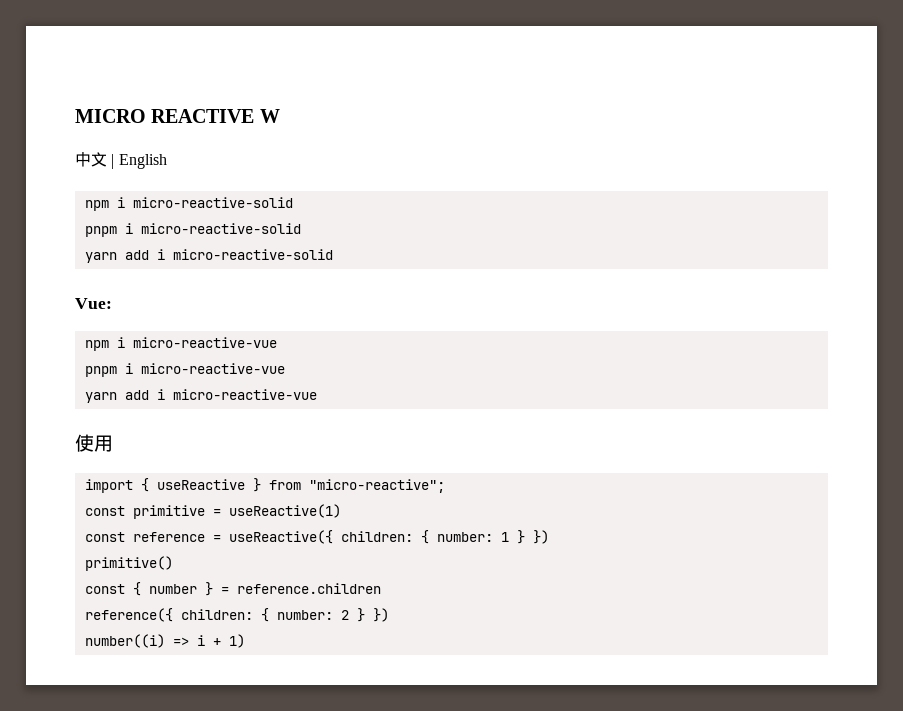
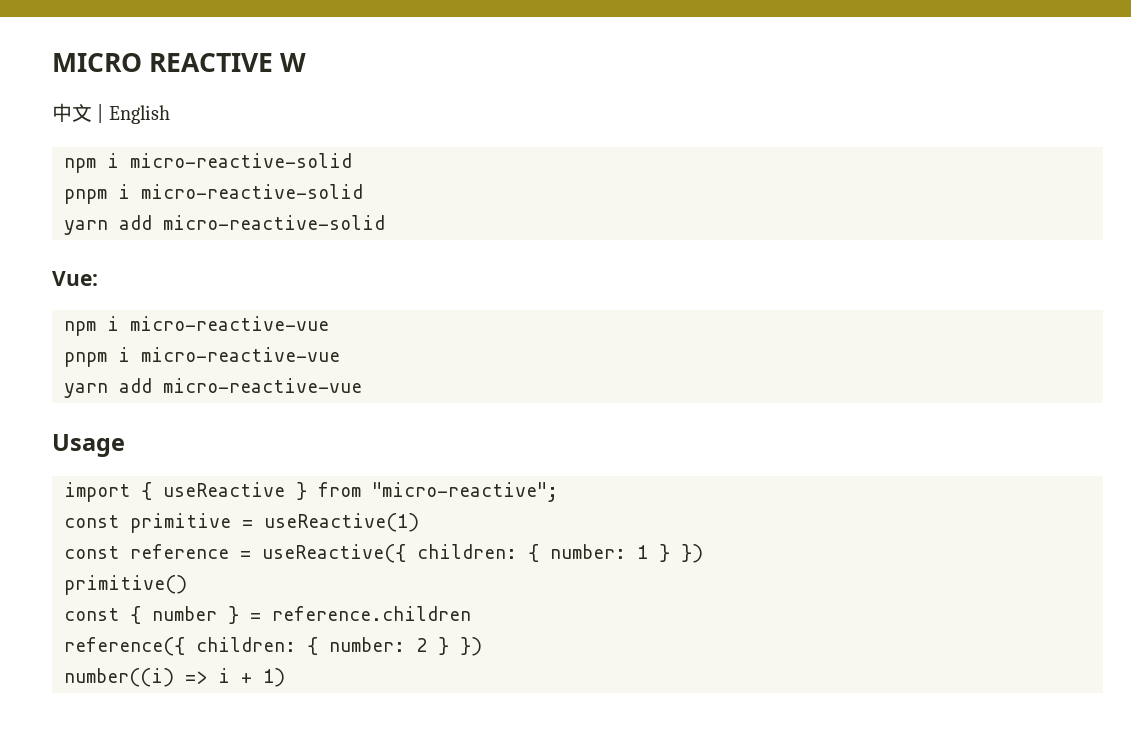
[156,249,165,260] i -> (152, 222) none
[156,389,317,400] [75,434,113,452] i micro-reactive-vue // 使用 -> [163,378,362,393] [52,434,125,457] micro-reactive-vue // Usage

